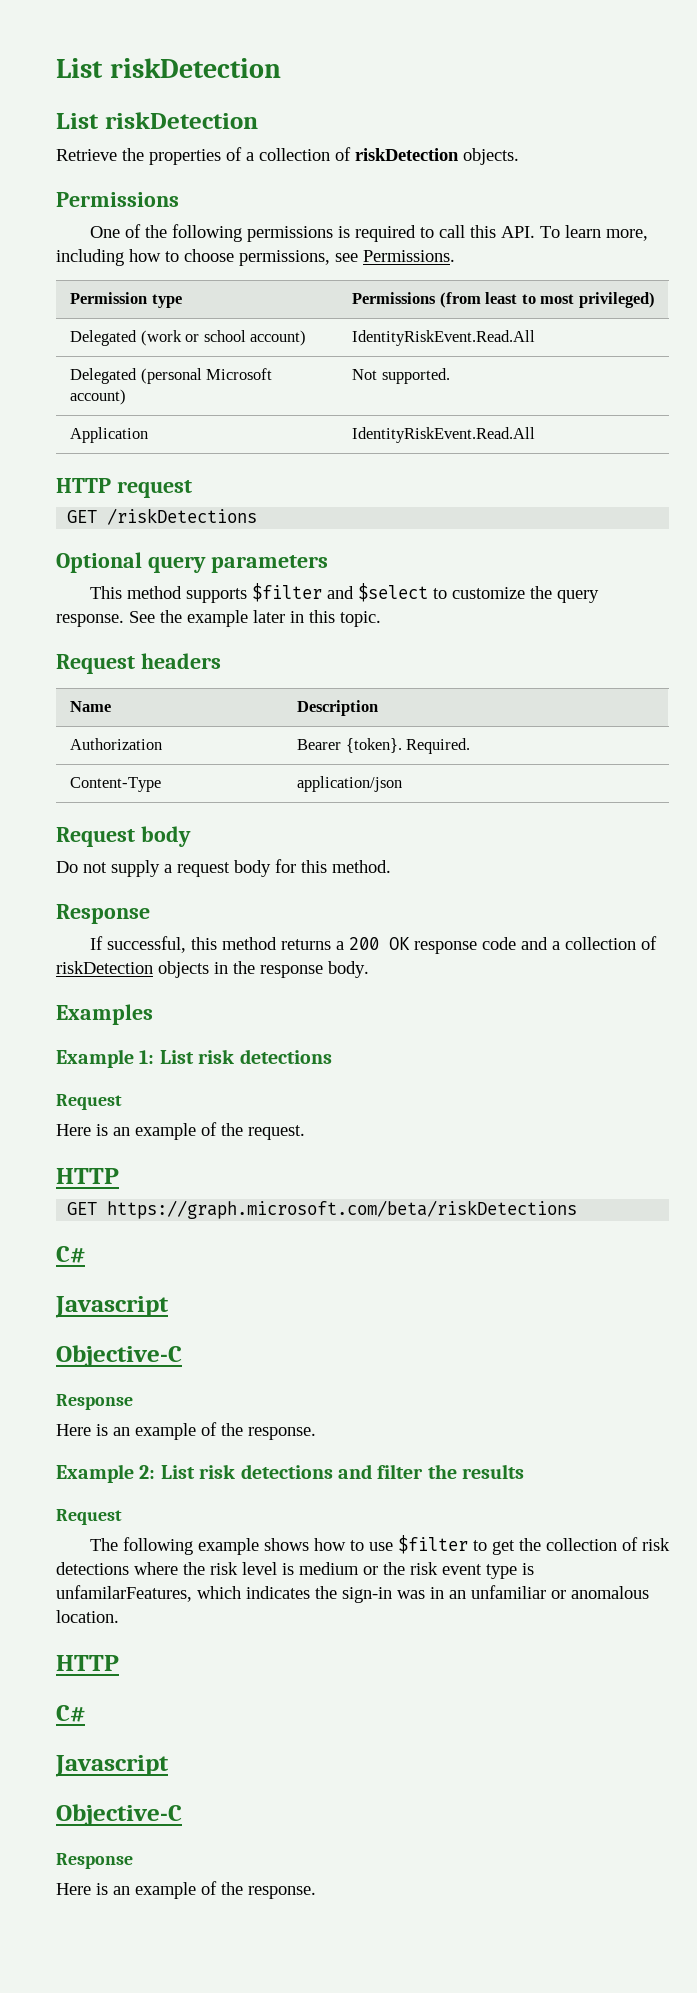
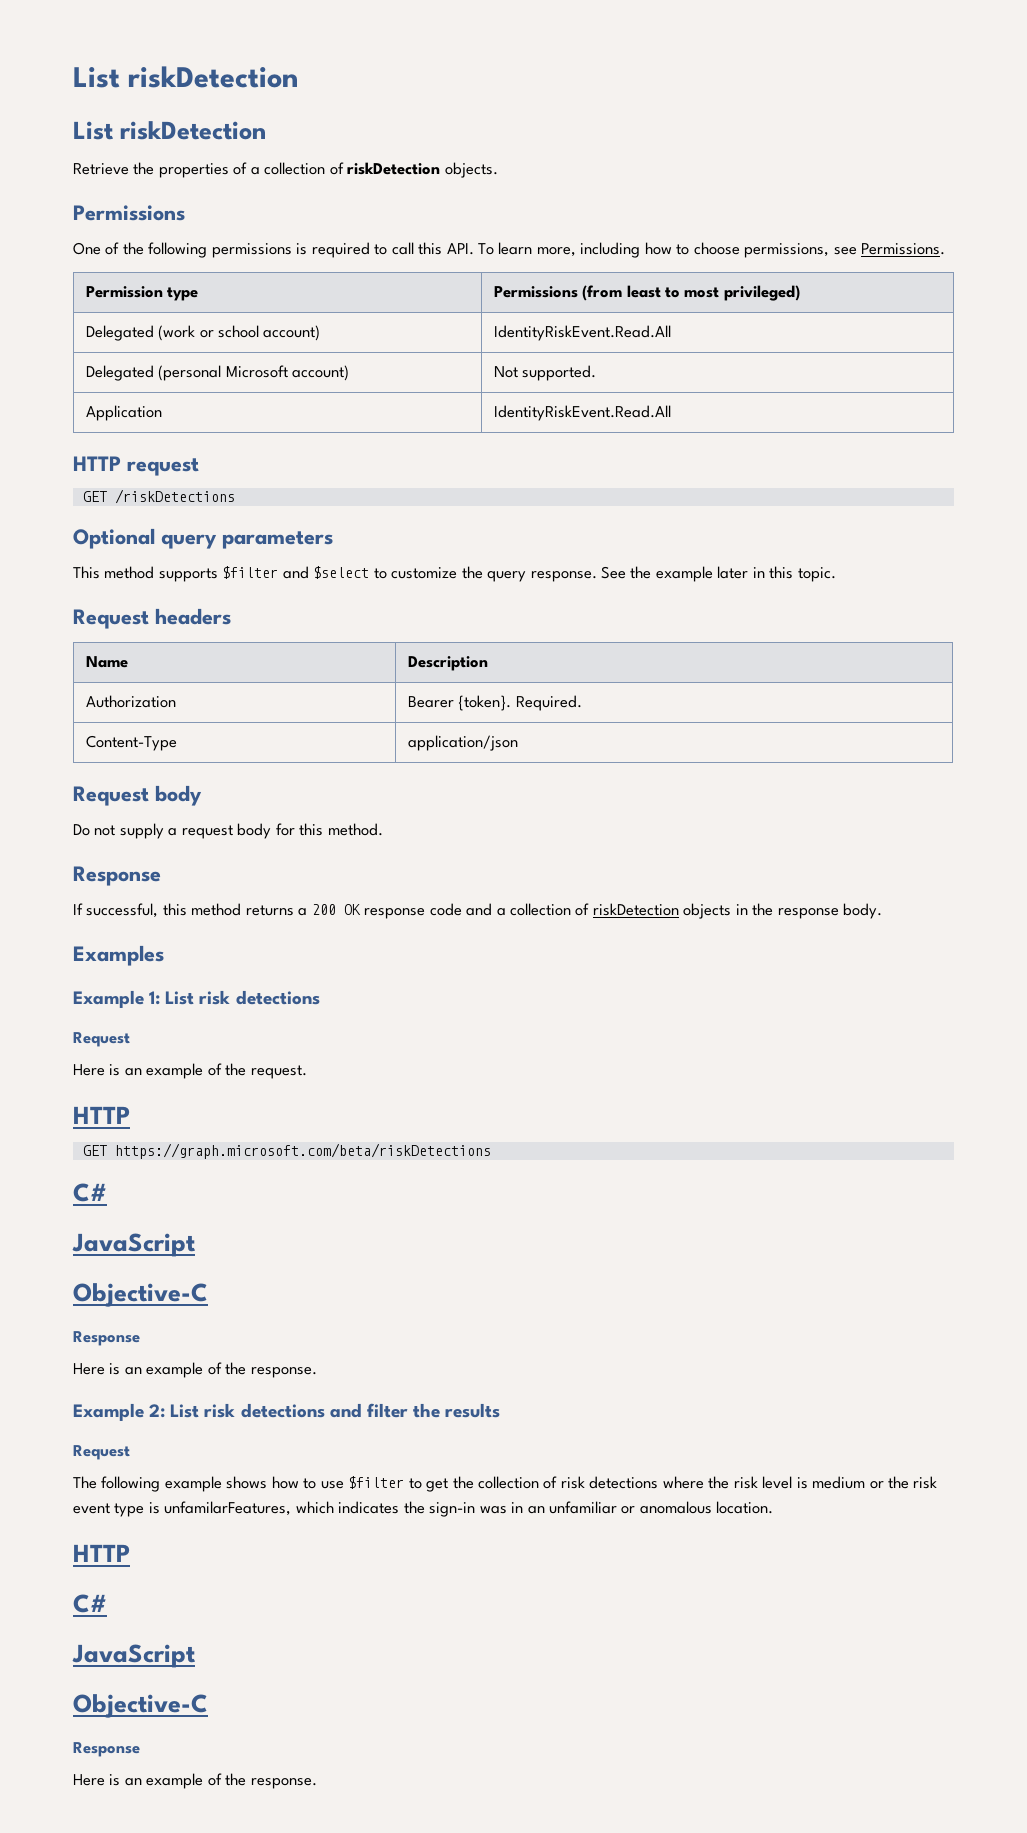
[55,1296,169,1318] Javascript -> [72,1233,196,1257] JavaScript
[55,1755,169,1777] Javascript -> [72,1644,196,1668] JavaScript

